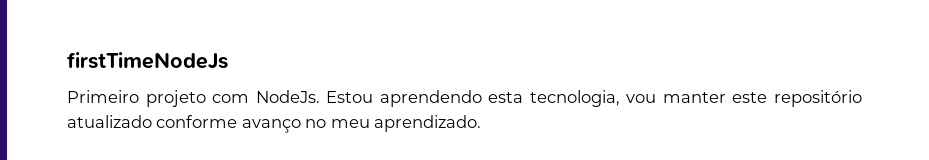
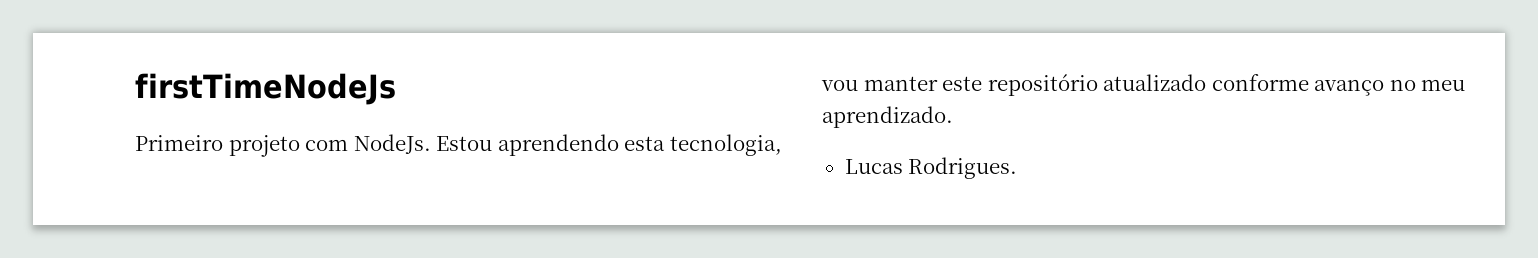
(482, 123) none -> [844,157,1018,179] // Lucas Rodrigues.

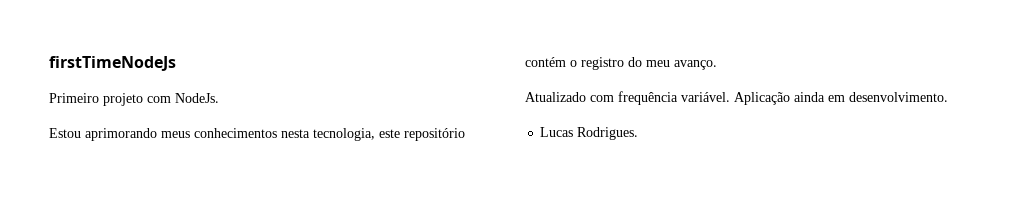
[436,134,782,156] [821,74,1466,96] [822,106,953,128] Estou aprendendo esta tecnologia, vou manter este repositório atualizado conforme avanço no meu aprendizado. -> [49,128,465,141] [525,57,717,70] [525,91,948,105] // Estou aprimorando meus conhecimentos nesta tecnologia, este repositório contém o registro do meu avanço. // Atualizado com frequência variável. Aplicação ainda em desenvolvimento.

